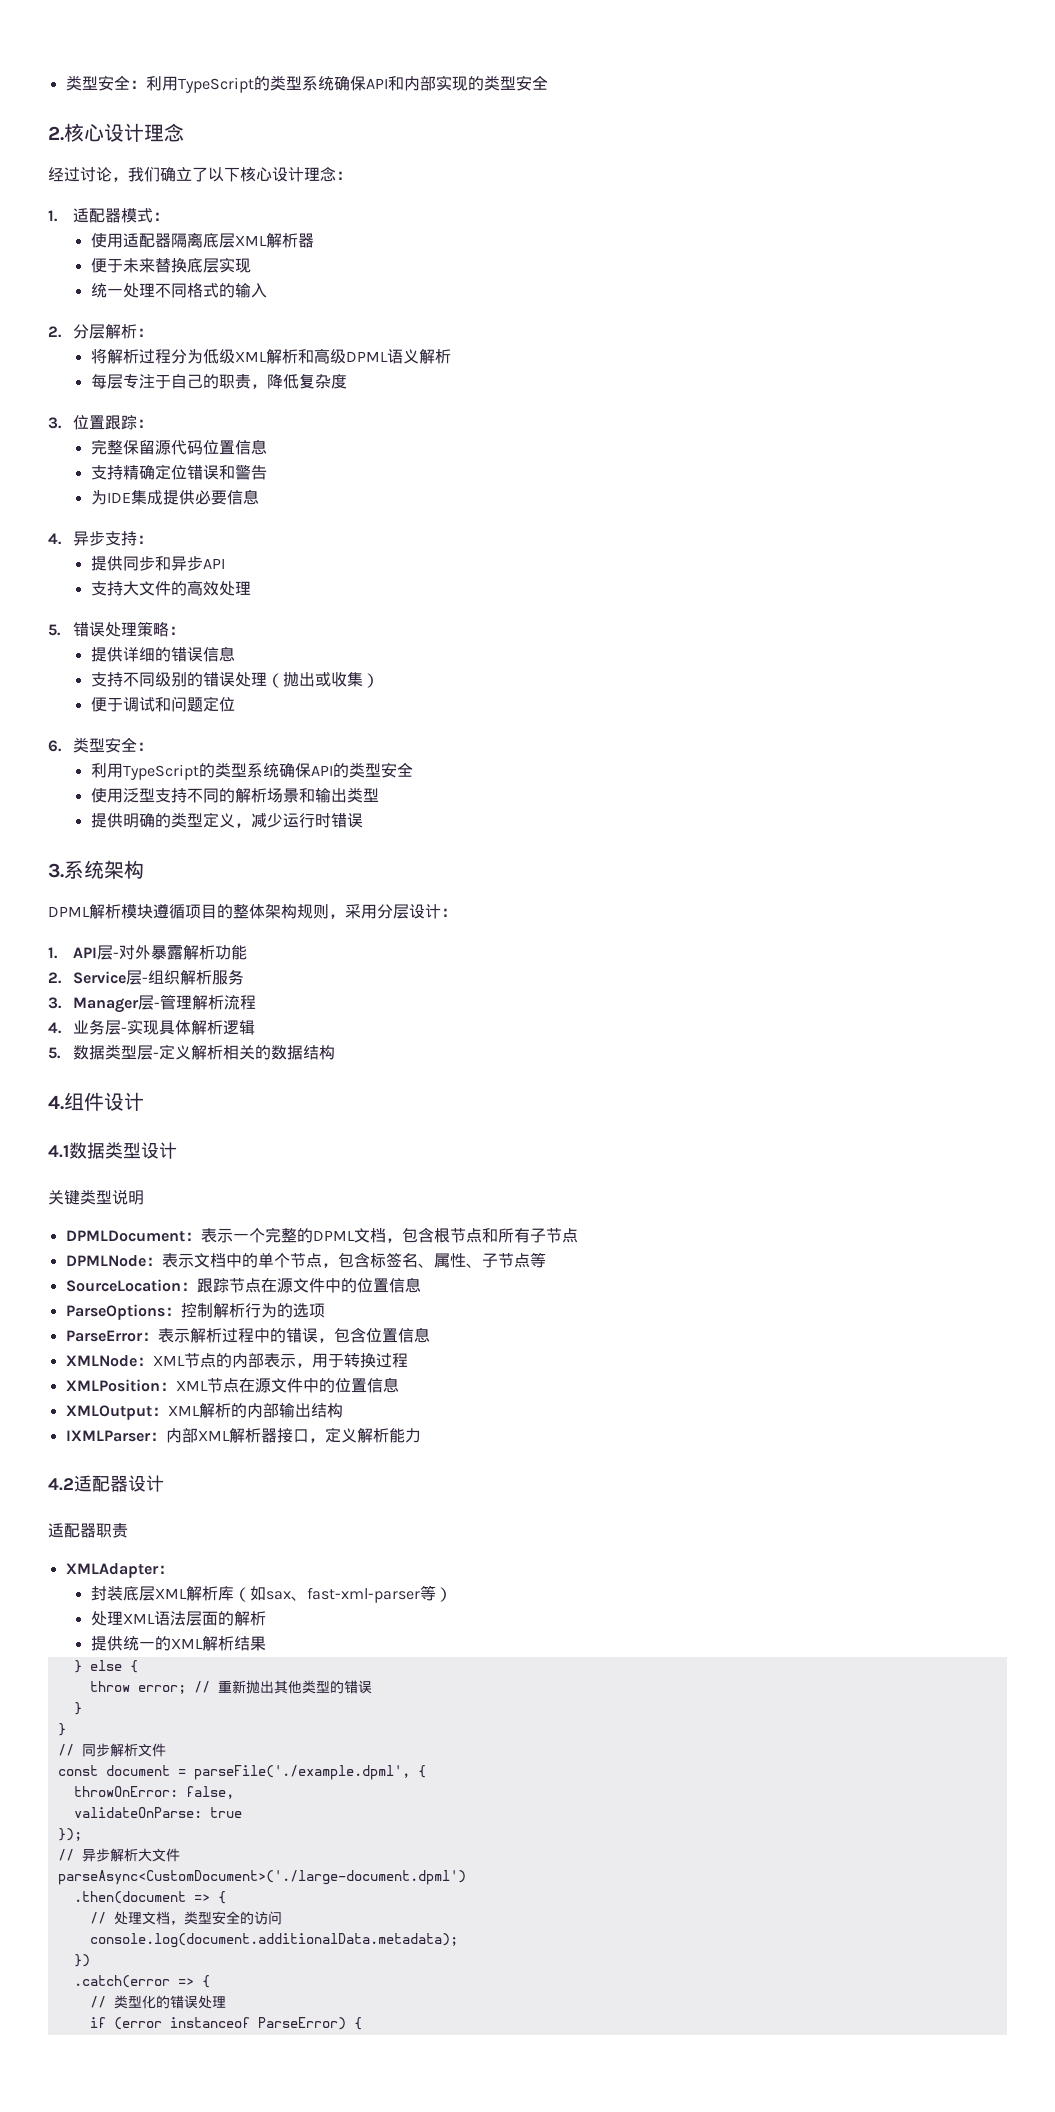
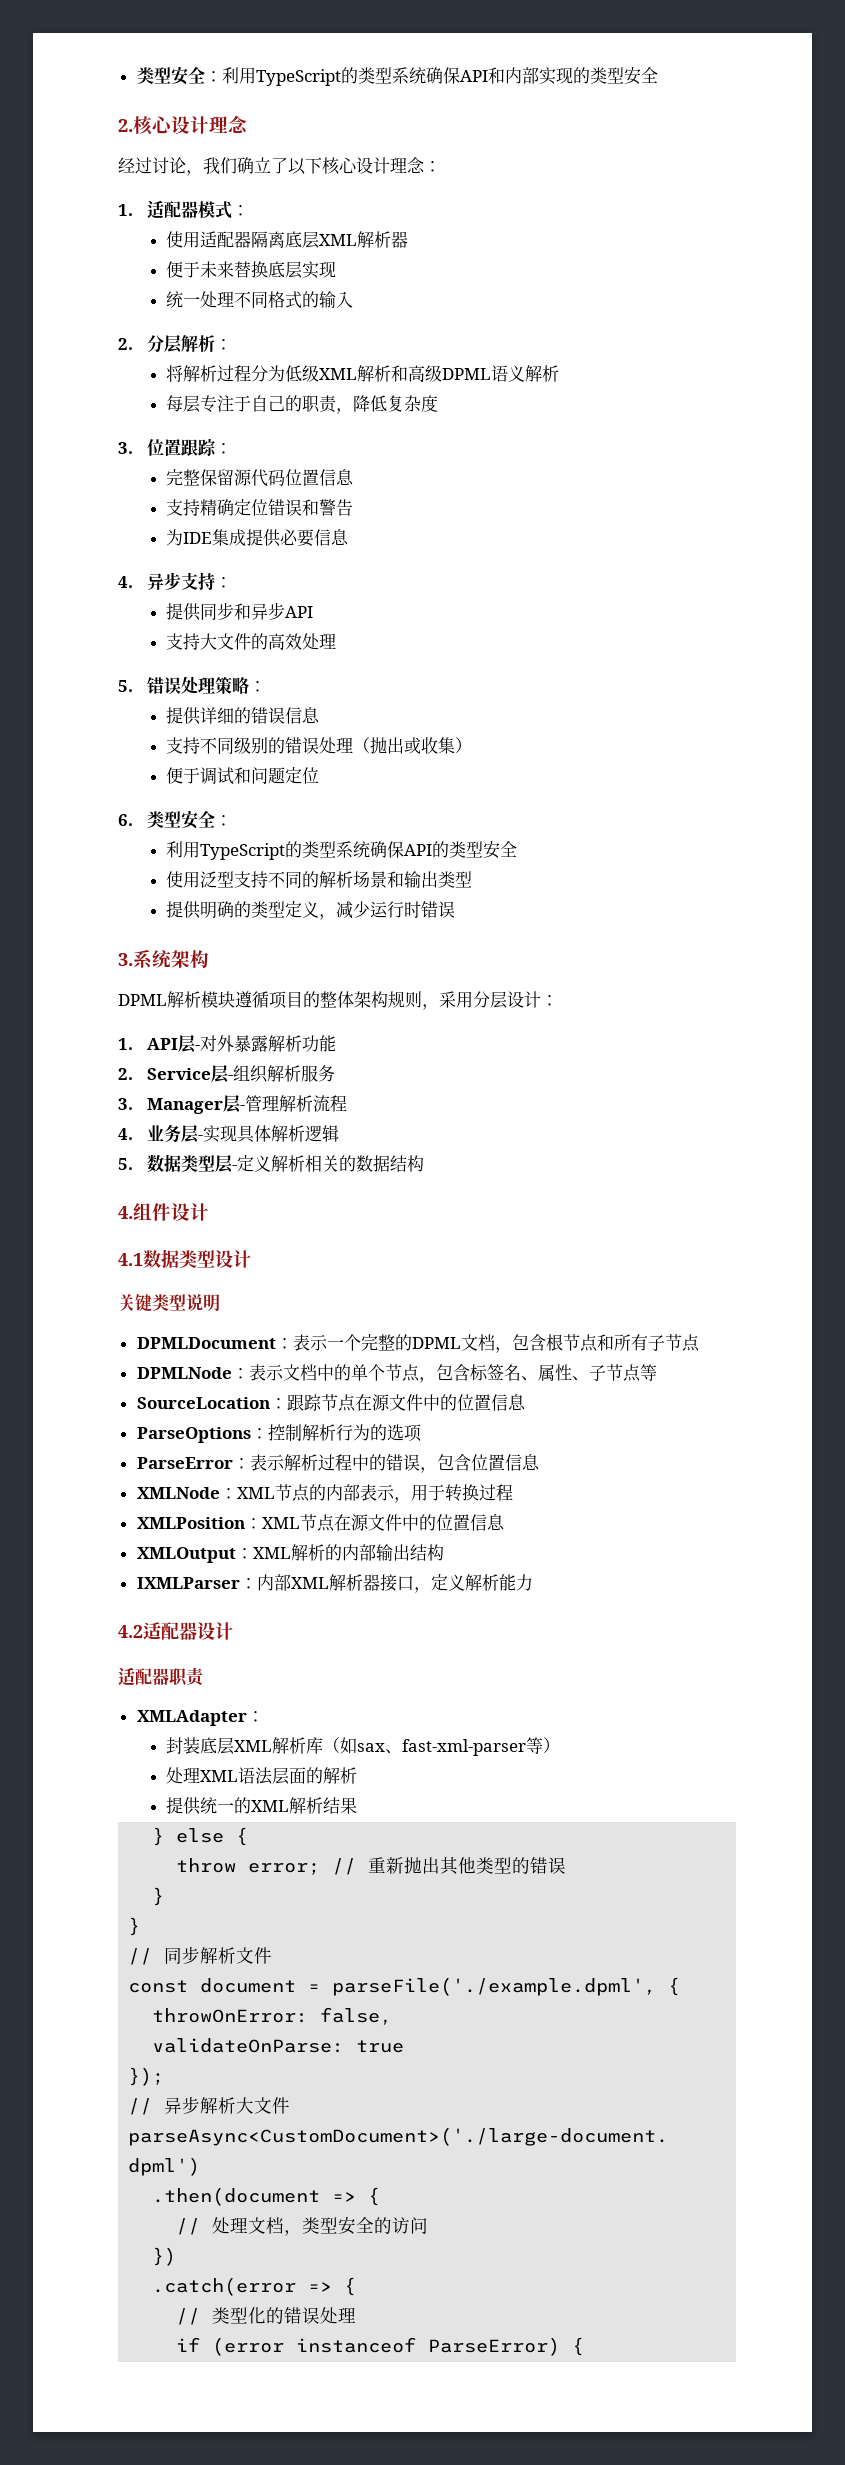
[89,1933,458,1948] // console.log(document.additionalData.metadata); -> (429, 2225) none

